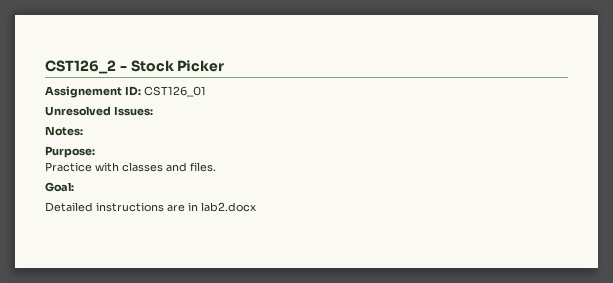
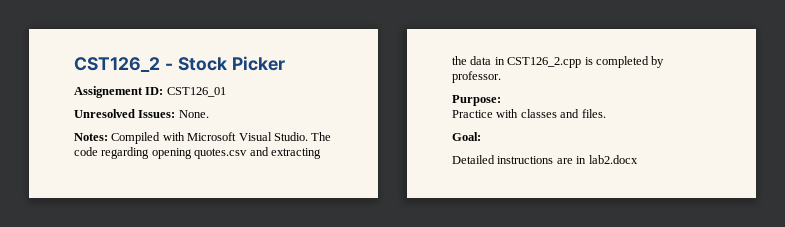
(153, 111) none -> [178,110,209,118] None.
(83, 131) none -> [111,132,332,144] [74,147,321,159] [452,56,665,68] [452,71,501,83] Compiled with Microsoft Visual Studio. The code regarding opening quotes.csv and extracting the data in CST126_2.cpp is completed by professor.

